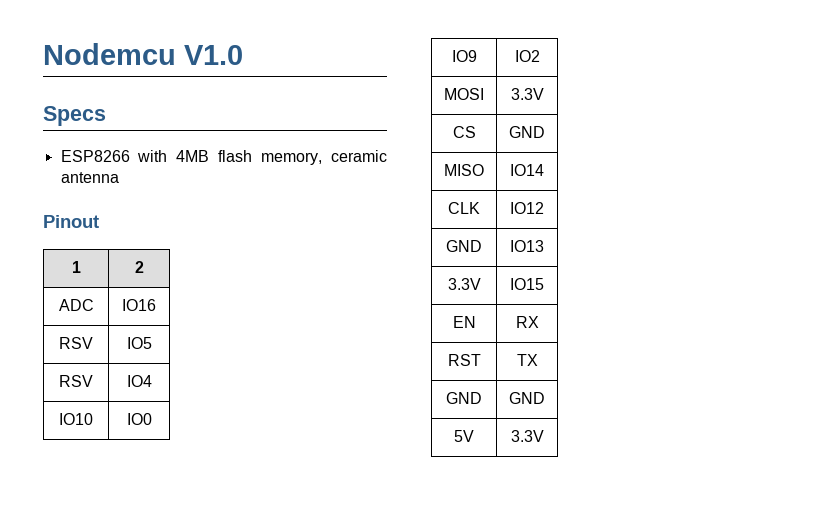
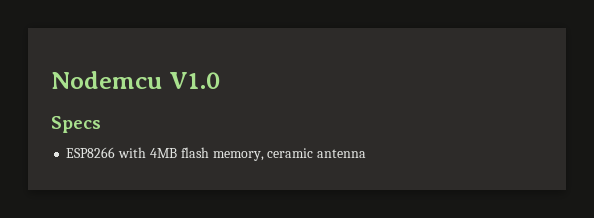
[43,215,99,228] [71,261,81,273] [134,261,144,273] [58,299,94,311] [122,299,156,311] [59,337,93,349] [126,337,152,349] [59,375,93,387] [126,375,152,387] [59,413,93,425] [126,413,152,425] [451,50,477,62] [514,50,540,62] [444,88,484,100] [510,88,544,100] [452,126,476,138] [509,126,545,138] [444,164,484,176] [510,164,544,176] [448,202,480,214] [510,202,544,214] [446,240,482,252] [510,240,544,252] [447,278,481,290] [510,278,544,290] [452,316,476,328] [515,316,539,328] [447,354,481,366] [516,354,538,366] [446,392,482,404] [509,392,545,404] [454,430,474,442] [510,430,544,442] // Pinout // 1 | 2 // ADC | IO16 // RSV | IO5 // RSV | IO4 // IO10 | IO0 // IO9 | IO2 // MOSI | 3.3V // CS | GND // MISO | IO14 // CLK | IO12 // GND | IO13 // 3.3V | IO15 // EN | RX // RST | TX // GND | GND // 5V | 3.3V -> (367, 153) none

